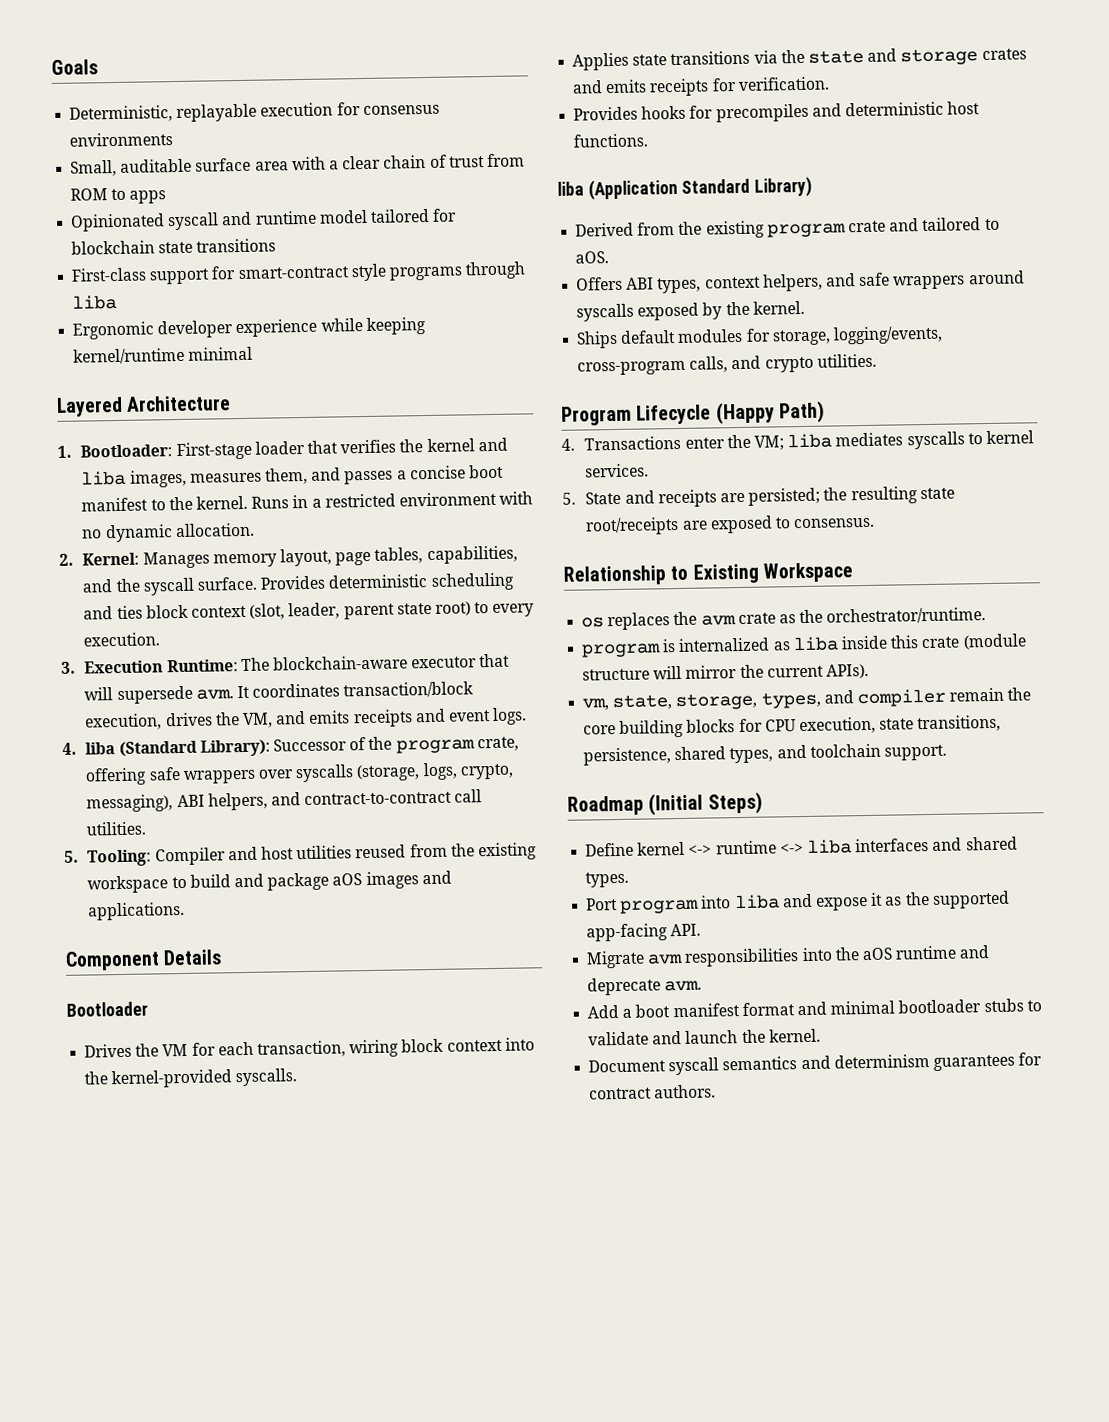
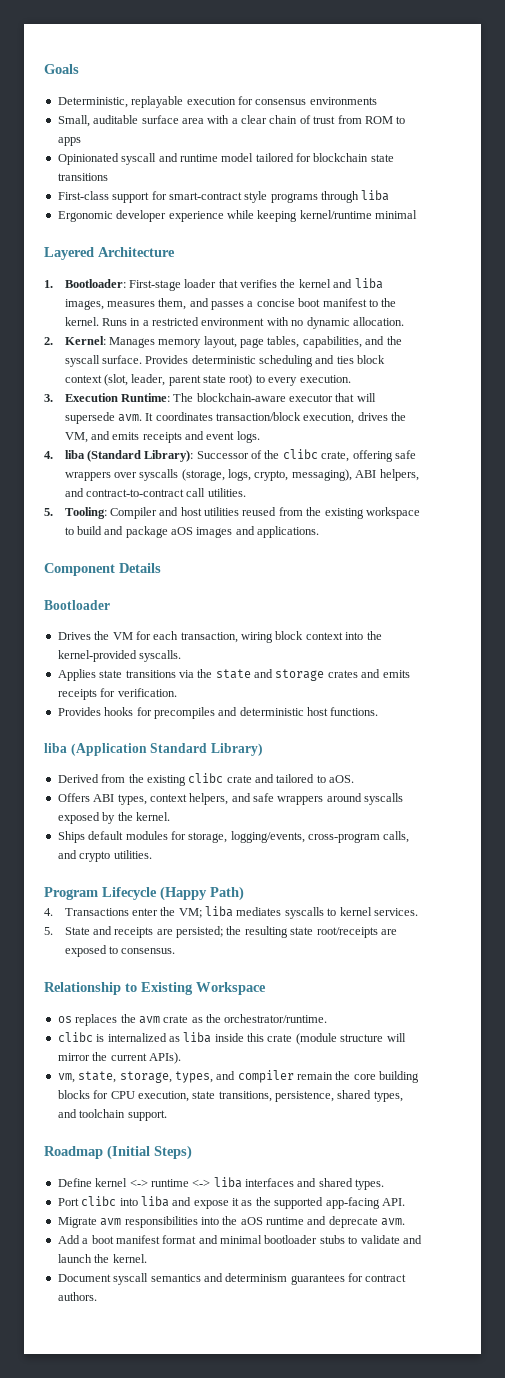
[395,739,475,754] program -> [282,449,318,459] clibc
[766,223,846,238] program -> [188,773,224,783] clibc
[581,643,662,658] program -> [57,1032,93,1042] clibc
[620,899,700,914] program -> [81,1196,117,1206] clibc

